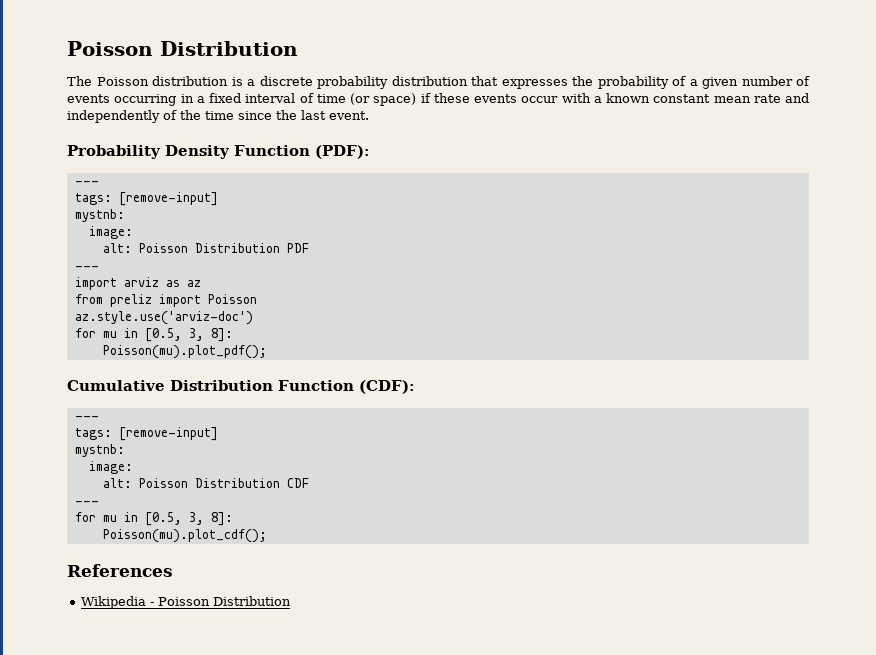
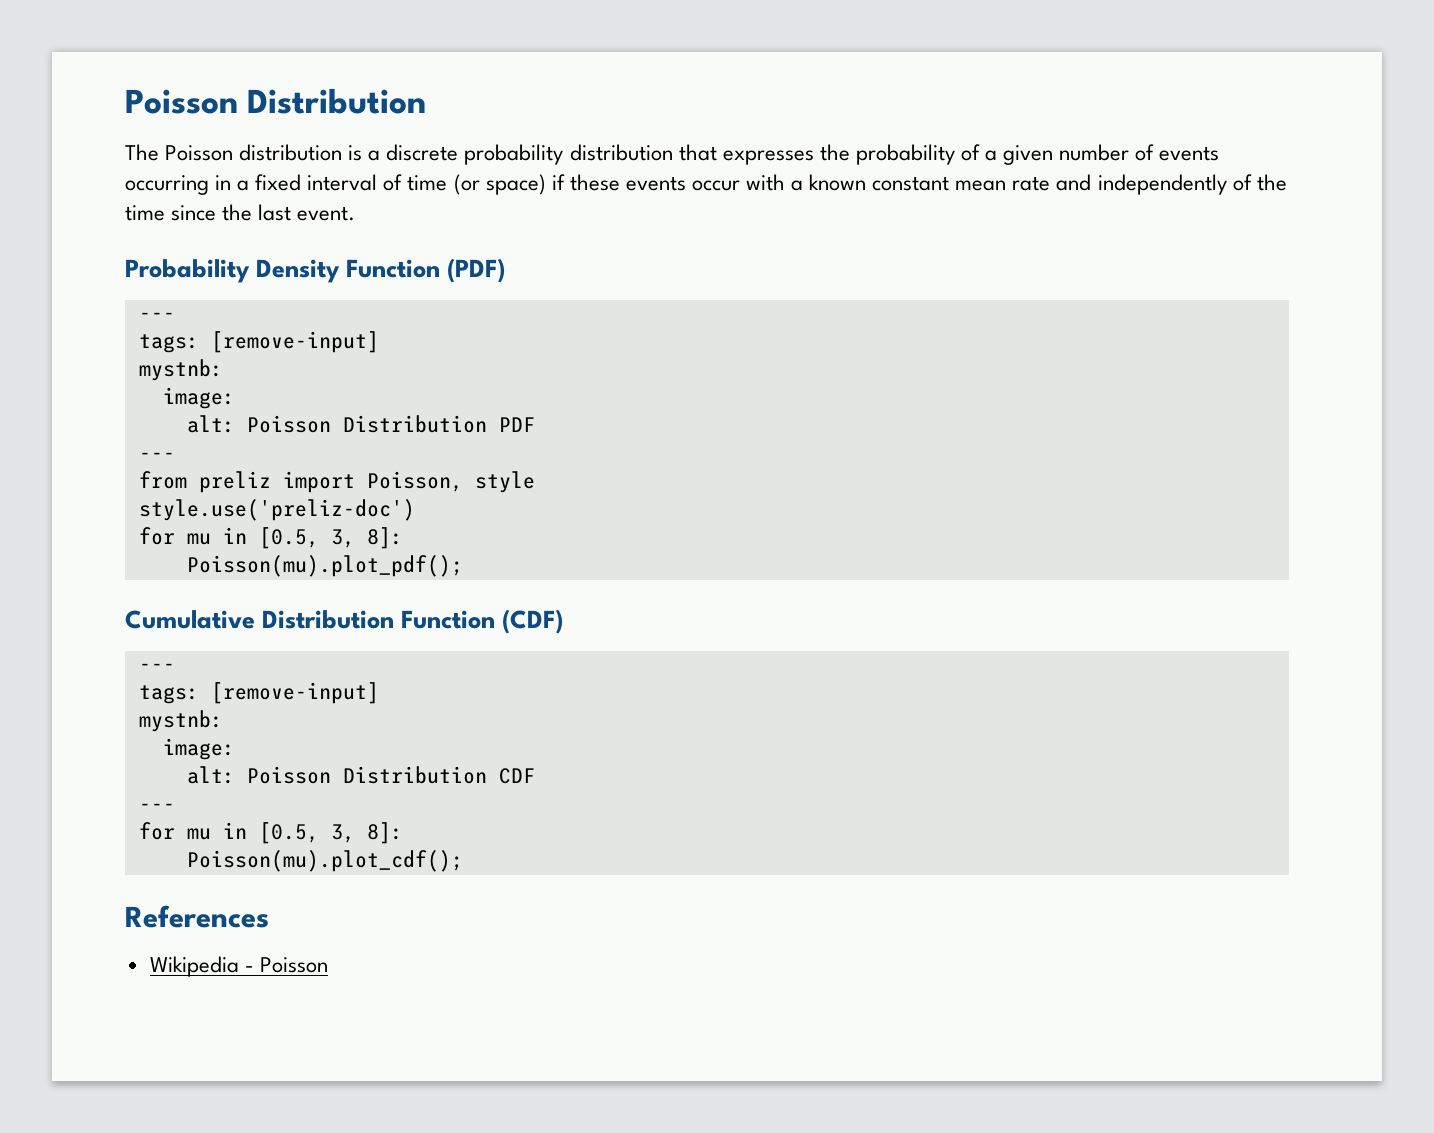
[315,145,370,159] (PDF): -> [447,258,506,283] (PDF)
[74,277,201,290] // import arviz as az -> (175, 456) none
[207,294,257,304] [74,311,253,325] Poisson // az.style.use('arviz-doc') -> [366,471,535,493] [138,499,415,521] Poisson, style // style.use('preliz-doc')
[359,380,415,394] (CDF): -> [502,609,564,634] (CDF)
[212,596,291,606] Distribution -> (328, 965) none

